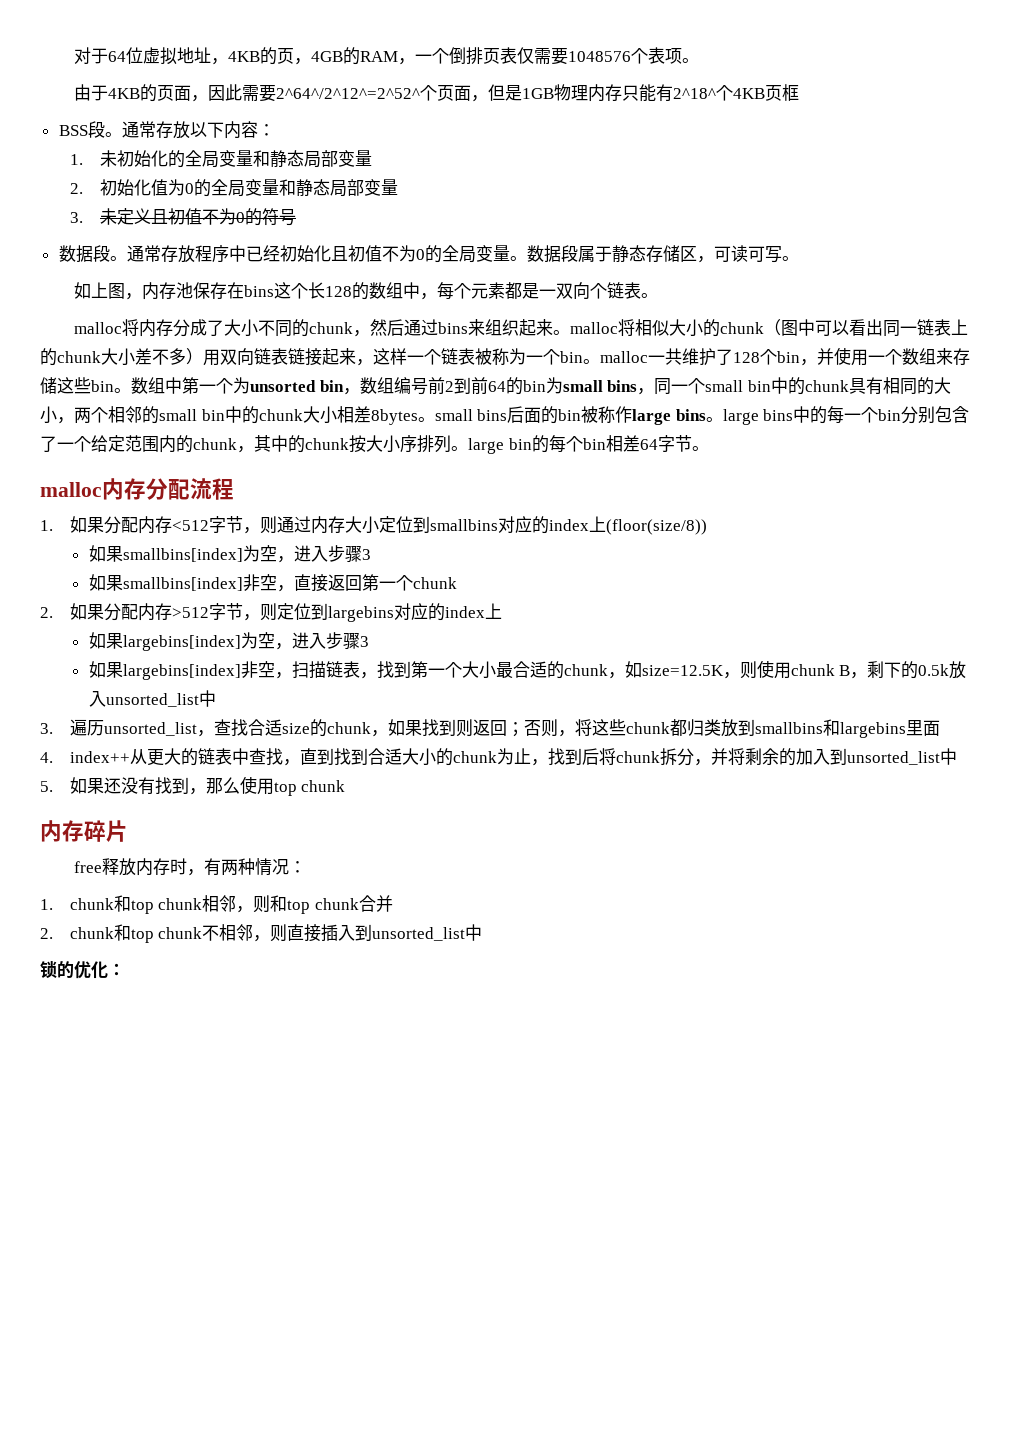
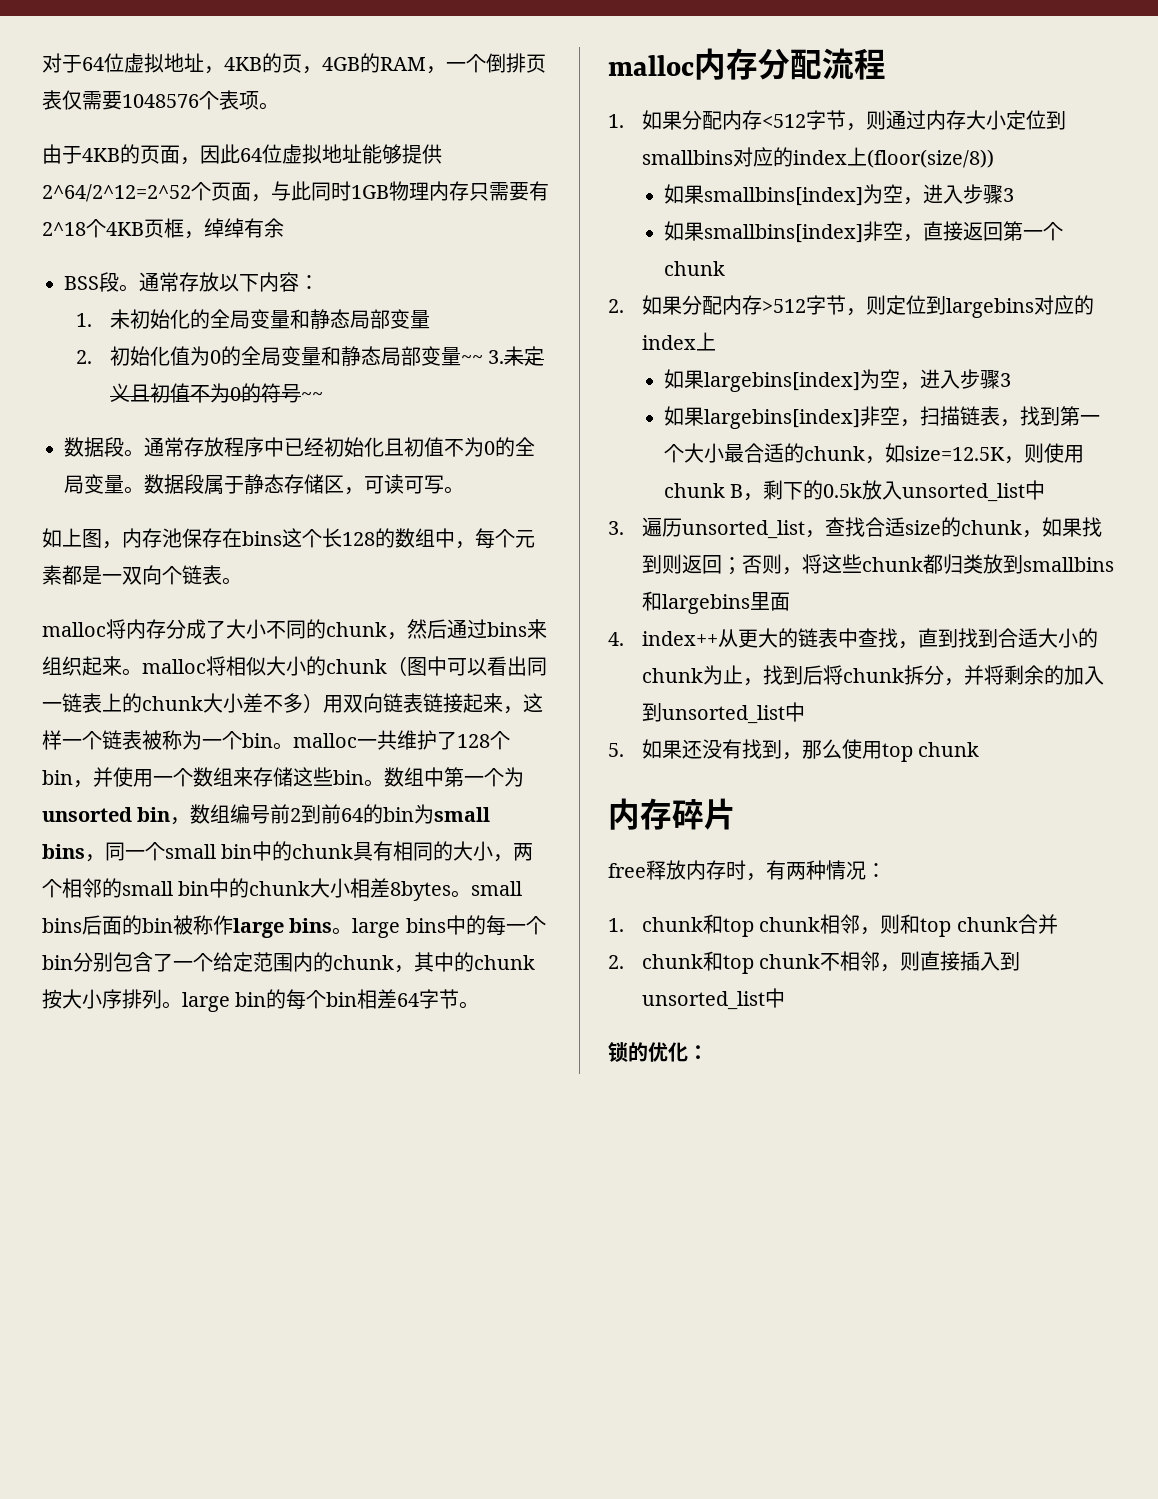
[242,84,523,102] 需要2^64^/2^12^=2^52^个页面，但是 -> [240,144,442,164] [42,181,351,202] 64位虚拟地址能够提供2^64/2^12=2^52个页面，与此同时
[639,84,717,102] 能有2^18^ -> [489,181,549,201] [42,222,86,236] 需要有2^18
(800, 92) none -> [184,218,284,239] ，绰绰有余
(398, 187) // -> [460,355,483,364] ~~
(296, 217) none -> [300,392,323,401] ~~

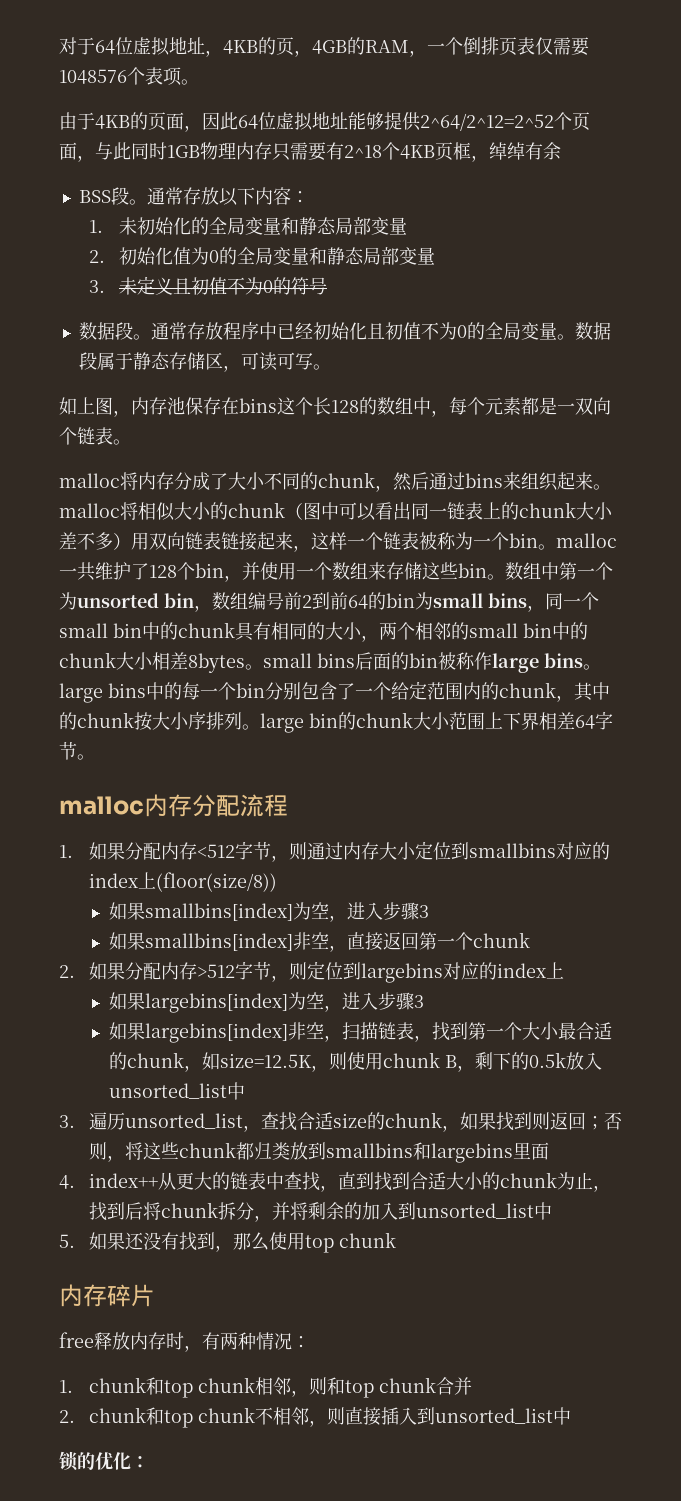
[460,355,483,364] ~~ -> (435, 256) //
[300,392,323,401] ~~ -> (327, 286) none
[286,989,358,1010] 每个bin -> [356,712,539,730] chunk大小范围上下界

